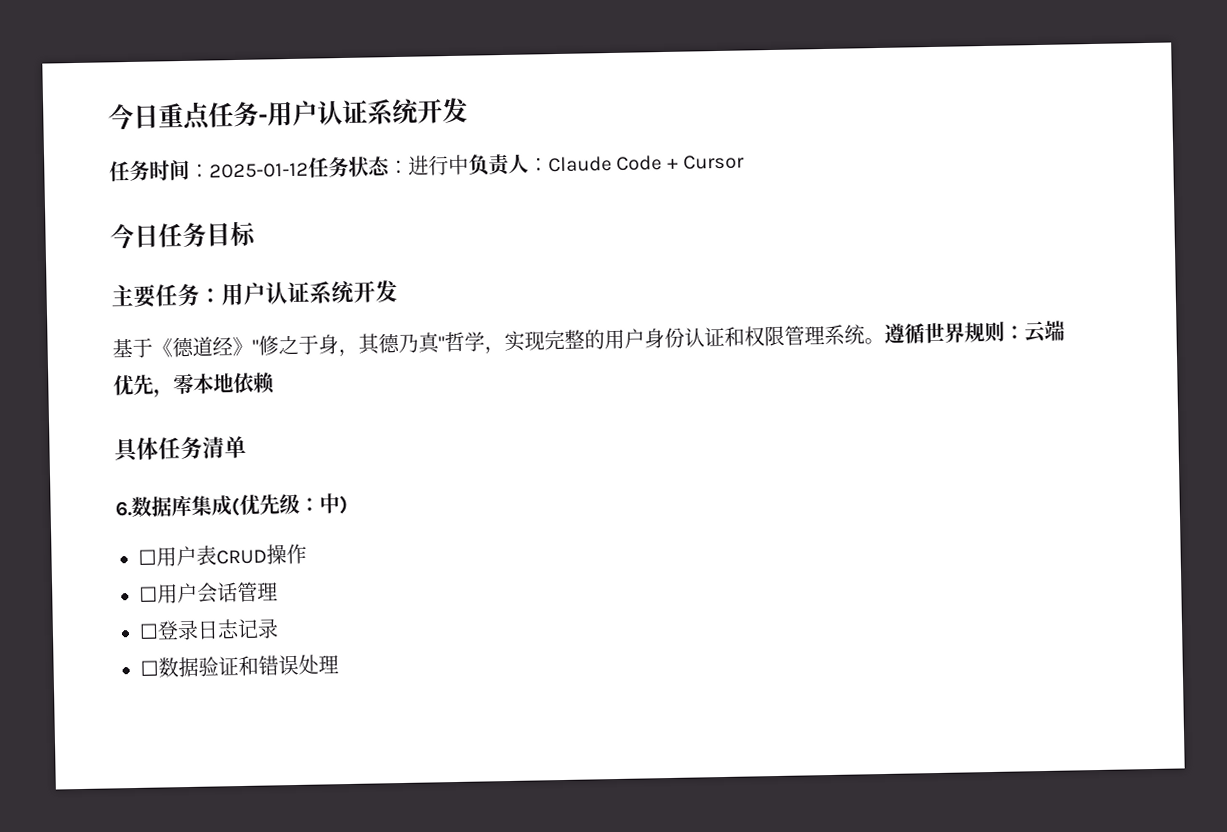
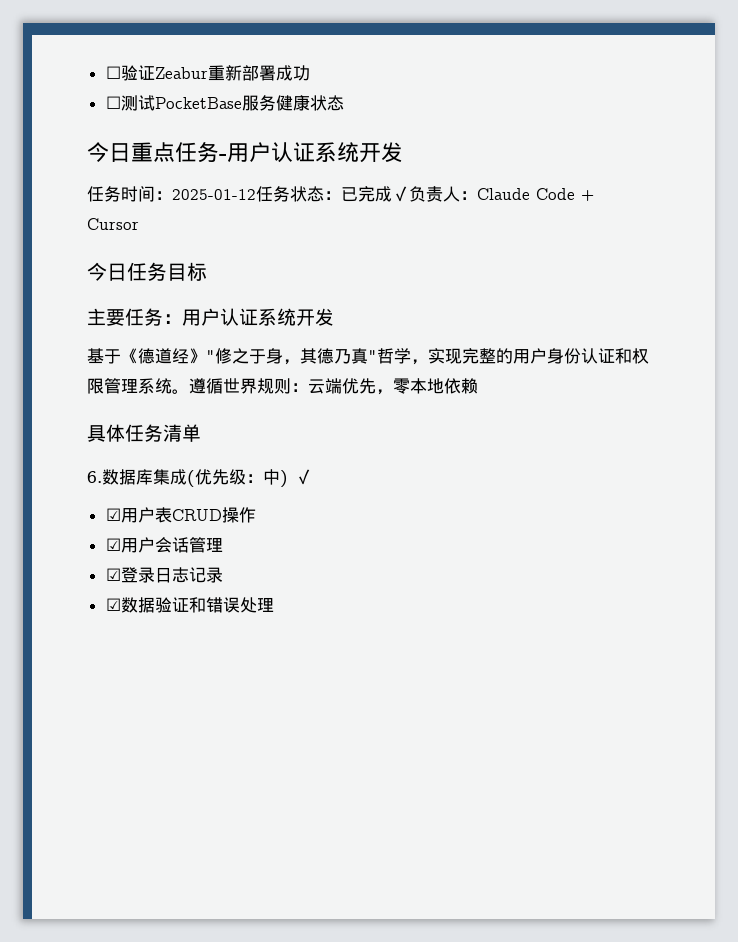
(108, 117) none -> [105,65,310,81] [105,95,344,111] ☐验证Zeabur重新部署成功 // ☐测试PocketBase服务健康状态 //
[408,154,469,176] 进行中 -> [341,186,409,202] 已完成✓
[138,549,157,565] // ☐ -> [295,469,312,485] [105,508,121,521] ✓ // ☑
[139,586,158,602] ☐ -> [105,538,121,551] ☑
[139,623,159,639] ☐ -> [105,568,121,581] ☑
[140,660,159,676] ☐ -> [105,598,121,611] ☑

